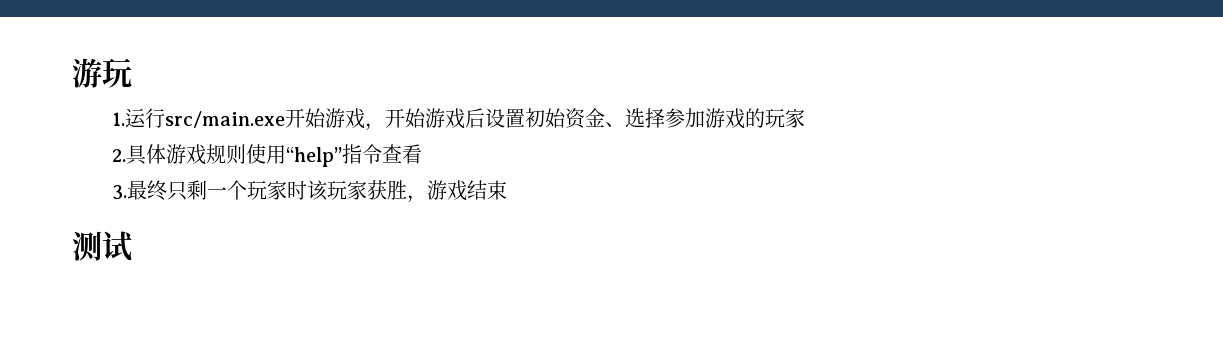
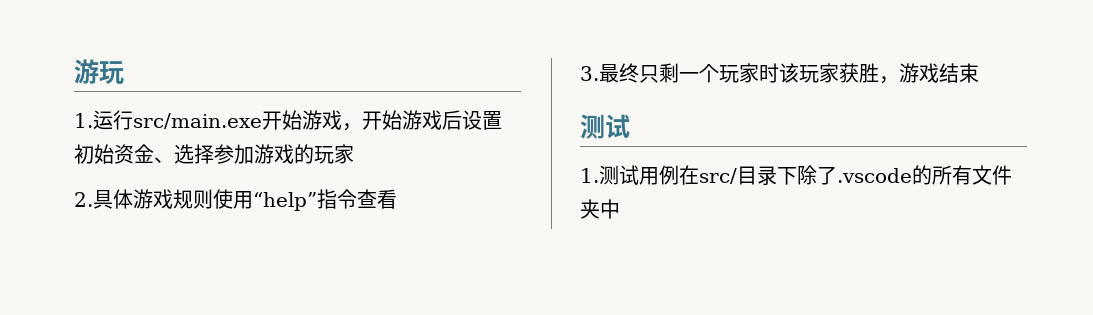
(132, 246) none -> [580,165,1012,185] [580,199,620,219] // 1.测试用例在src/目录下除了.vscode的所有文件夹中

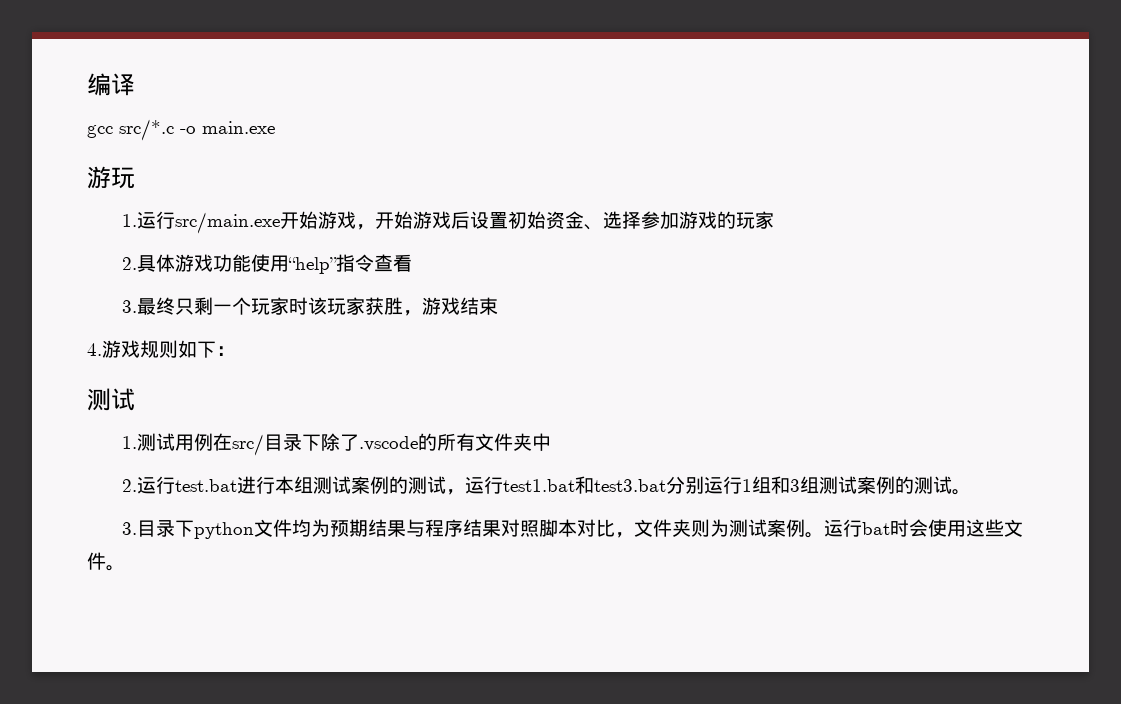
(74, 71) none -> [87,73,135,96] [87,119,275,141] 编译 // gcc src/*.c -o main.exe //
[173,189,213,209] 规则 -> [212,254,251,272] 功能
(979, 73) none -> [87,340,235,358] // 4.游戏规则如下：
(620, 209) none -> [121,476,971,495] [121,519,1023,539] [87,552,125,571] // 2.运行test.bat进行本组测试案例的测试，运行test1.bat和test3.bat分别运行1组和3组测试案例的测试。 // 3.目录下python文件均为预期结果与程序结果对照脚本对比，文件夹则为测试案例。运行bat时会使用这些文件。

